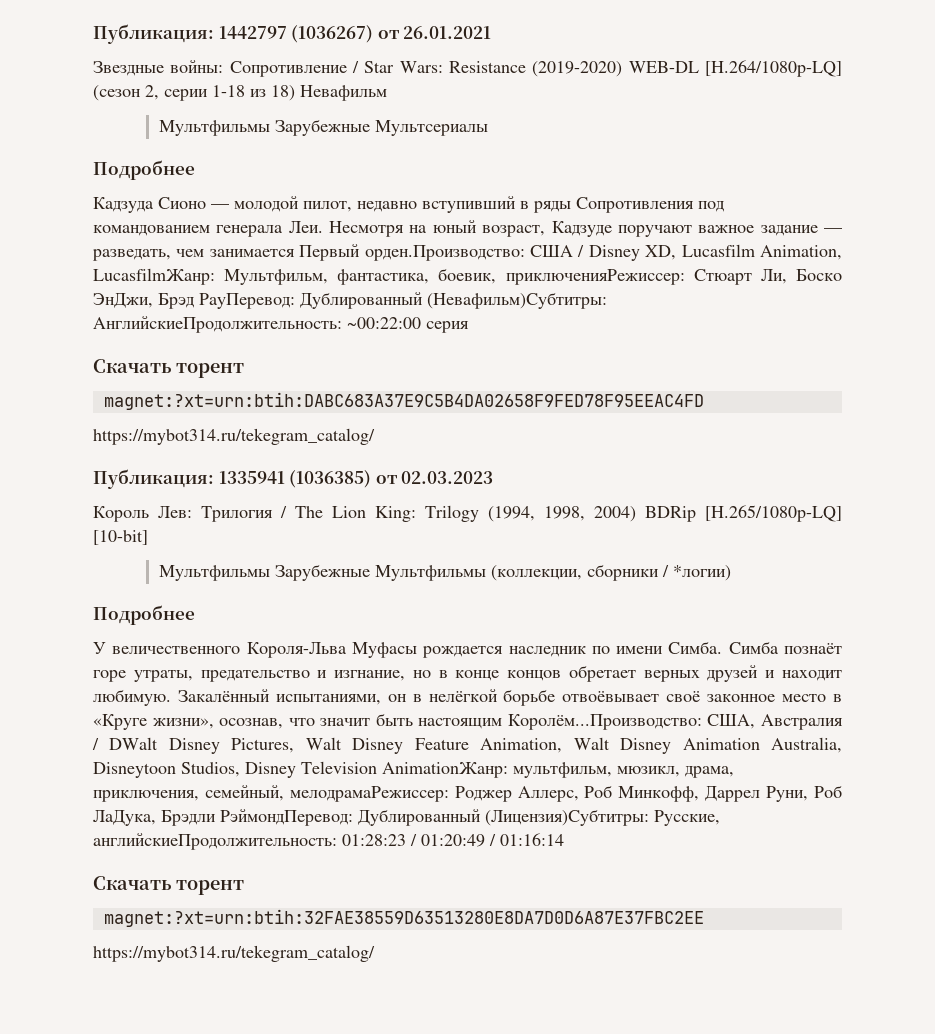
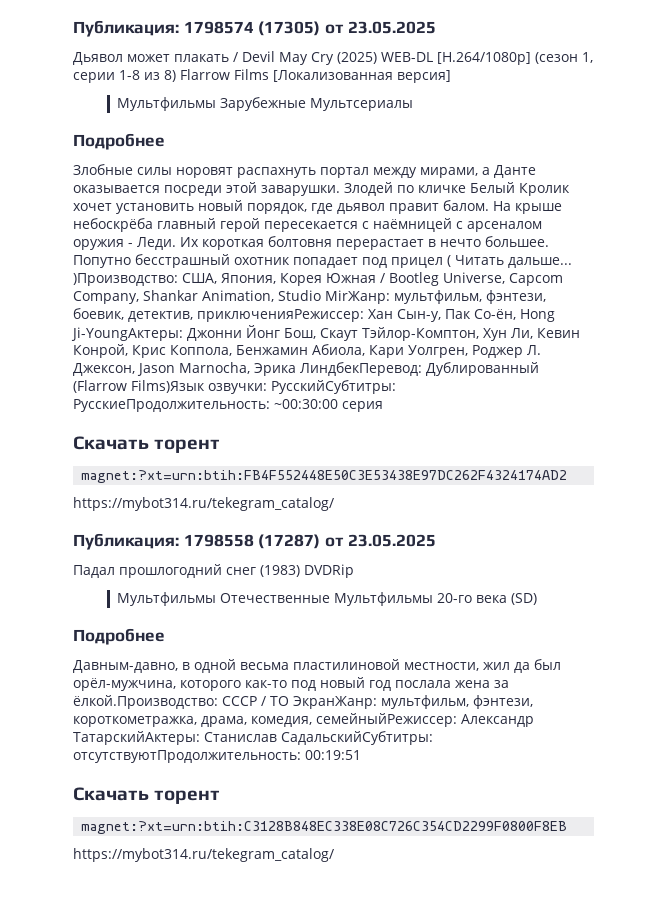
[93,24,492,44] [93,60,842,77] [93,85,387,101] [158,119,488,136] [93,160,195,180] [93,196,724,213] [93,220,843,237] [92,244,842,261] [93,268,842,285] [93,292,607,309] [93,316,421,333] Публикация: 1442797 (1036267) от 26.01.2021 // Звездные войны: Сопротивление / Star Wars: Resistance (2019-2020) WEB-DL [H.264/1080p-LQ] (сезон 2, серии 1-18 из 18) Невафильм // Мультфильмы Зарубежные Мультсериалы // Подробнее // Кадзуда Сионо — молодой пилот, недавно вступивший в ряды Сопротивления под командованием генерала Леи. Несмотря на юный возраст, Кадзуде поручают важное задание — разведать, чем занимается Первый орден.Производство: США / Disney XD, Lucasfilm Animation, LucasfilmЖанр: Мультфильм, фантастика, боевик, приключенияРежиссер: Стюарт Ли, Боско ЭнДжи, Брэд РауПеревод: Дублированный (Невафильм)Субтитры: АнглийскиеПродолжительность: ~00:22:00 -> [73,20,437,37] [73,51,593,65] [73,69,451,83] [117,97,414,111] [73,133,165,150] [73,164,536,178] [73,182,570,196] [73,200,562,214] [73,218,542,232] [73,236,549,250] [73,254,572,268] [73,272,563,286] [73,290,546,304] [73,308,555,322] [71,325,580,341] [73,344,541,358] [73,362,539,376] [73,380,396,394] [73,399,338,412] Публикация: 1798574 (17305) от 23.05.2025 // Дьявол может плакать / Devil May Cry (2025) WEB-DL [H.264/1080p] (сезон 1, серии 1-8 из 8) Flarrow Films [Локализованная версия] // Мультфильмы Зарубежные Мультсериалы // Подробнее // Злобные силы норовят распахнуть портал между мирами, а Данте оказывается посреди этой заварушки. Злодей по кличке Белый Кролик хочет установить новый порядок, где дьявол правит балом. На крыше небоскрёба главный герой пересекается с наёмницей с арсеналом оружия - Леди. Их короткая болтовня перерастает в нечто большее. Попутно бесстрашный охотник попадает под прицел ( Читать дальше... )Производство: США, Япония, Корея Южная / Bootleg Universe, Capcom Company, Shankar Animation, Studio MirЖанр: мультфильм, фэнтези, боевик, детектив, приключенияРежиссер: Хан Сын-у, Пак Со-ён, Hong Ji-YoungАктеры: Джонни Йонг Бош, Скаут Тэйлор-Комптон, Хун Ли, Кевин Конрой, Крис Коппола, Бенжамин Абиола, Кари Уолгрен, Роджер Л. Джексон, Jason Marnocha, Эрика ЛиндбекПеревод: Дублированный (Flarrow Films)Язык озвучки: РусскийСубтитры: РусскиеПродолжительность: ~00:30:00
[103,392,704,410] magnet:?xt=urn:btih:DABC683A37E9C5B4DA02658F9FED78F95EEAC4FD -> [81,470,568,483] magnet:?xt=urn:btih:FB4F552448E50C3E53438E97DC262F4324174AD2
[218,470,494,488] [93,505,842,522] [93,530,148,545] [158,564,731,581] [93,605,195,625] [93,641,842,658] [93,665,842,682] [93,689,842,706] [93,713,843,730] [92,737,842,754] [93,761,734,778] [93,785,843,802] [93,809,720,826] [93,833,564,850] [93,876,244,895] [103,909,704,927] 1335941 (1036385) от 02.03.2023 // Король Лев: Трилогия / The Lion King: Trilogy (1994, 1998, 2004) BDRip [H.265/1080p-LQ] [10-bit] // Мультфильмы Зарубежные Мультфильмы (коллекции, сборники / *логии) // Подробнее // У величественного Короля-Льва Муфасы рождается наследник по имени Симба. Симба познаёт горе утраты, предательство и изгнание, но в конце концов обретает верных друзей и находит любимую. Закалённый испытаниями, он в нелёгкой борьбе отвоёвывает своё законное место в «Круге жизни», осознав, что значит быть настоящим Королём...Производство: США, Австралия / DWalt Disney Pictures, Walt Disney Feature Animation, Walt Disney Animation Australia, Disneytoon Studios, Disney Television AnimationЖанр: мультфильм, мюзикл, драма, приключения, семейный, мелодрамаРежиссер: Роджер Аллерс, Роб Минкофф, Даррел Руни, Роб ЛаДука, Брэдли РэймондПеревод: Дублированный (Лицензия)Субтитры: Русские, английскиеПродолжительность: 01:28:23 / 01:20:49 / 01:16:14 // Скачать торент // magnet:?xt=urn:btih:32FAE38559D63513280E8DA7D0D6A87E37FBC2EE -> [183,534,437,549] [73,564,354,578] [117,592,538,606] [73,628,165,645] [73,659,561,673] [73,677,509,691] [73,695,533,709] [73,713,534,727] [73,731,433,745] [73,750,361,763] [73,787,221,804] [81,821,568,834] 1798558 (17287) от 23.05.2025 // Падал прошлогодний снег (1983) DVDRip // Мультфильмы Отечественные Мультфильмы 20-го века (SD) // Подробнее // Давным-давно, в одной весьма пластилиновой местности, жил да был орёл-мужчина, которого как-то под новый год послала жена за ёлкой.Производство: СССР / ТО ЭкранЖанр: мультфильм, фэнтези, короткометражка, драма, комедия, семейныйРежиссер: Александр ТатарскийАктеры: Станислав СадальскийСубтитры: отсутствуютПродолжительность: 00:19:51 // Скачать торент // magnet:?xt=urn:btih:C3128B848EC338E08C726C354CD2299F0800F8EB

